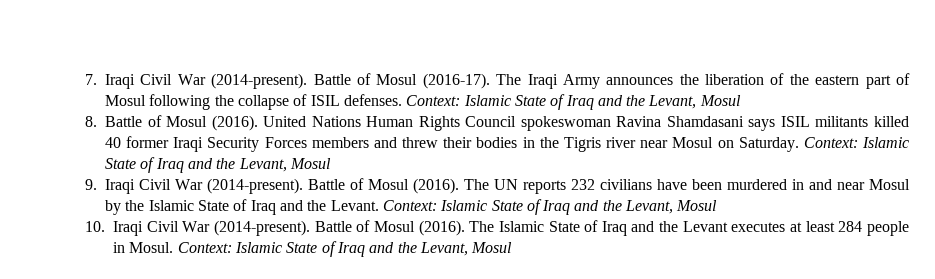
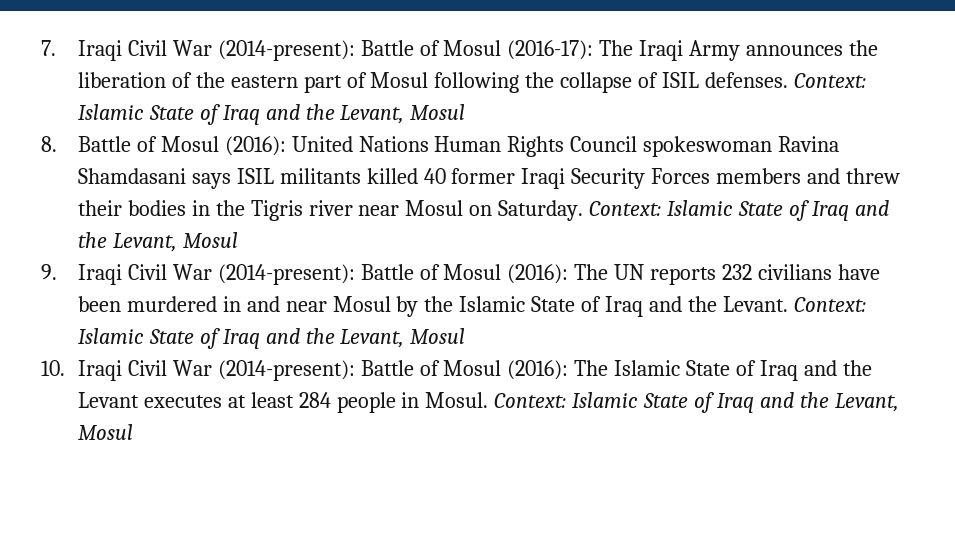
[211,73,490,89] (2014-present). Battle of Mosul (2016-17). -> [217,40,594,61] (2014-present): Battle of Mosul (2016-17):
[211,115,258,131] (2016). -> [224,136,286,156] (2016):
[207,178,459,194] (2014-present). Battle of Mosul (2016). -> [217,264,569,285] (2014-present): Battle of Mosul (2016):
[213,220,465,236] (2014-present). Battle of Mosul (2016). -> [217,360,569,381] (2014-present): Battle of Mosul (2016):

